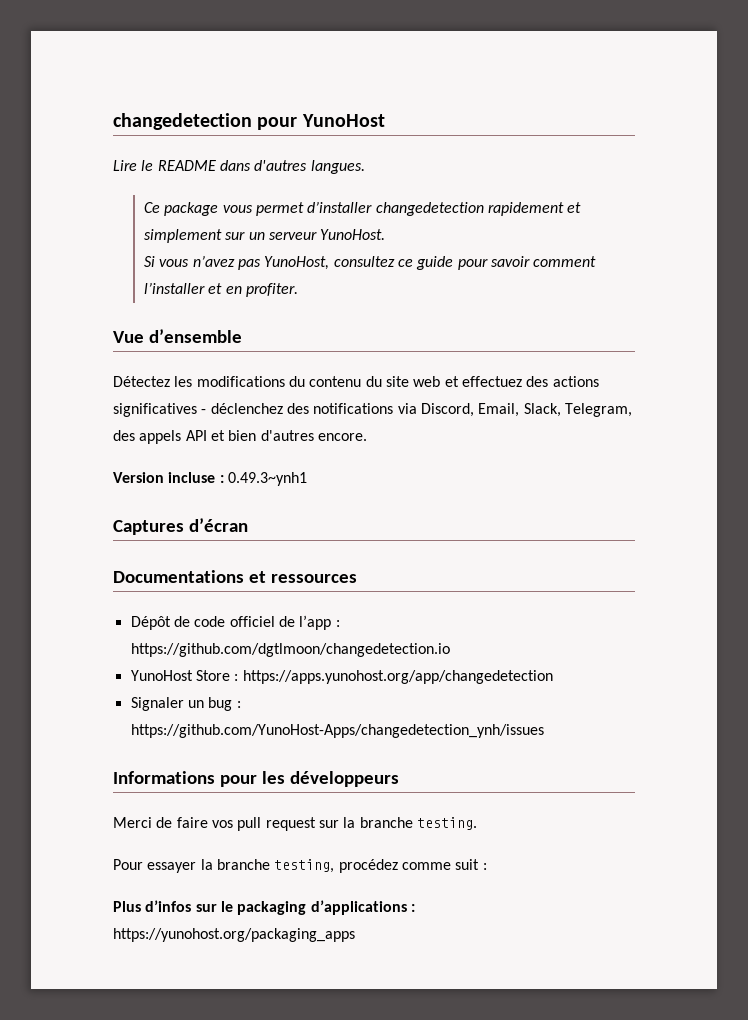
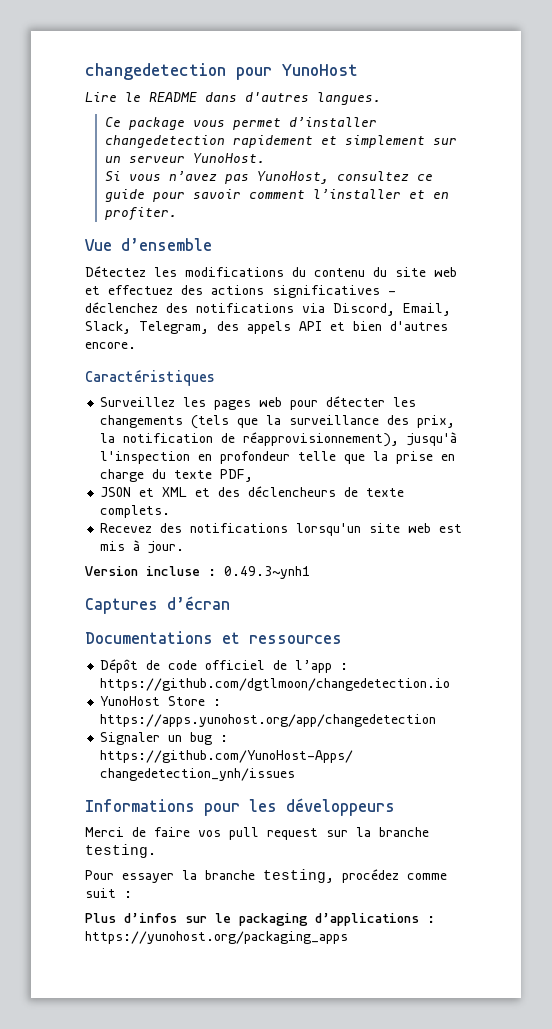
(367, 437) none -> [85,369,215,386] [100,396,417,410] [100,415,456,429] [100,432,458,447] [100,451,456,464] [100,469,254,482] [100,486,405,497] [100,505,171,518] [100,523,463,536] [100,540,185,554] // Caractéristiques // Surveillez les pages web pour détecter les changements (tels que la surveillance des prix, la notification de réapprovisionnement), jusqu'à l'inspection en profondeur telle que la prise en charge du texte PDF, // JSON et XML et des déclencheurs de texte complets. // Recevez des notifications lorsqu'un site web est mis à jour.

